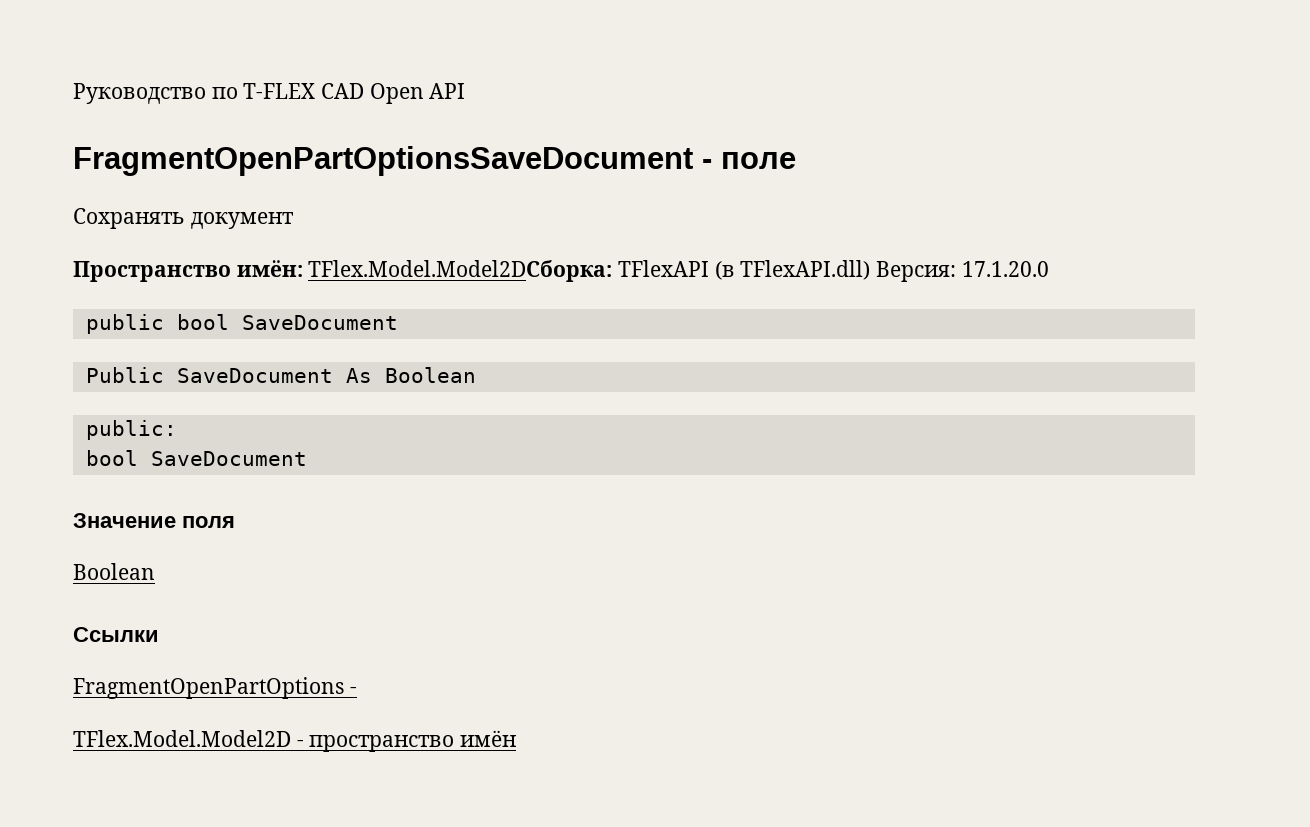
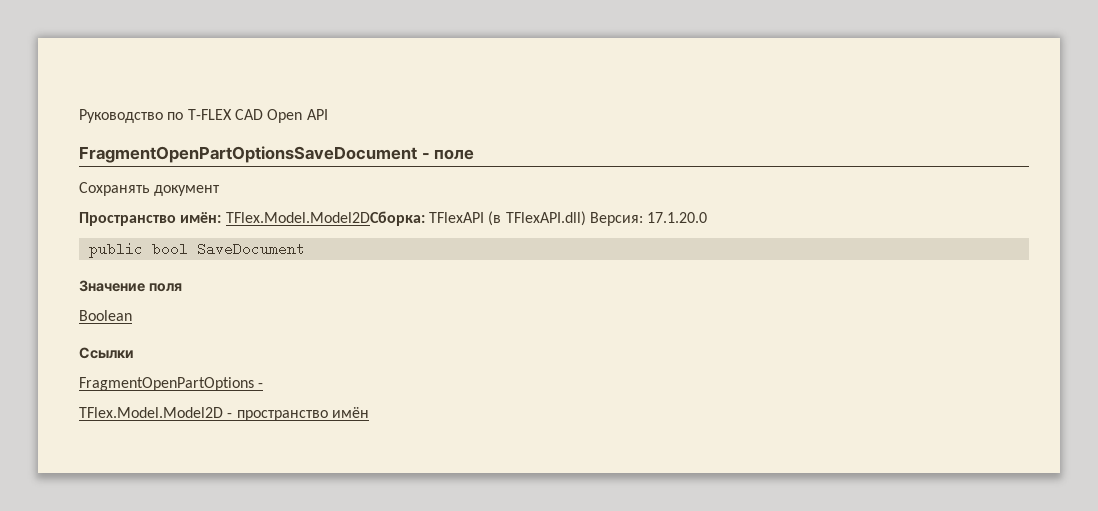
[85,367,476,383] [85,420,177,440] [85,450,307,466] // Public SaveDocument As Boolean // public: // bool SaveDocument -> (305, 249) none

